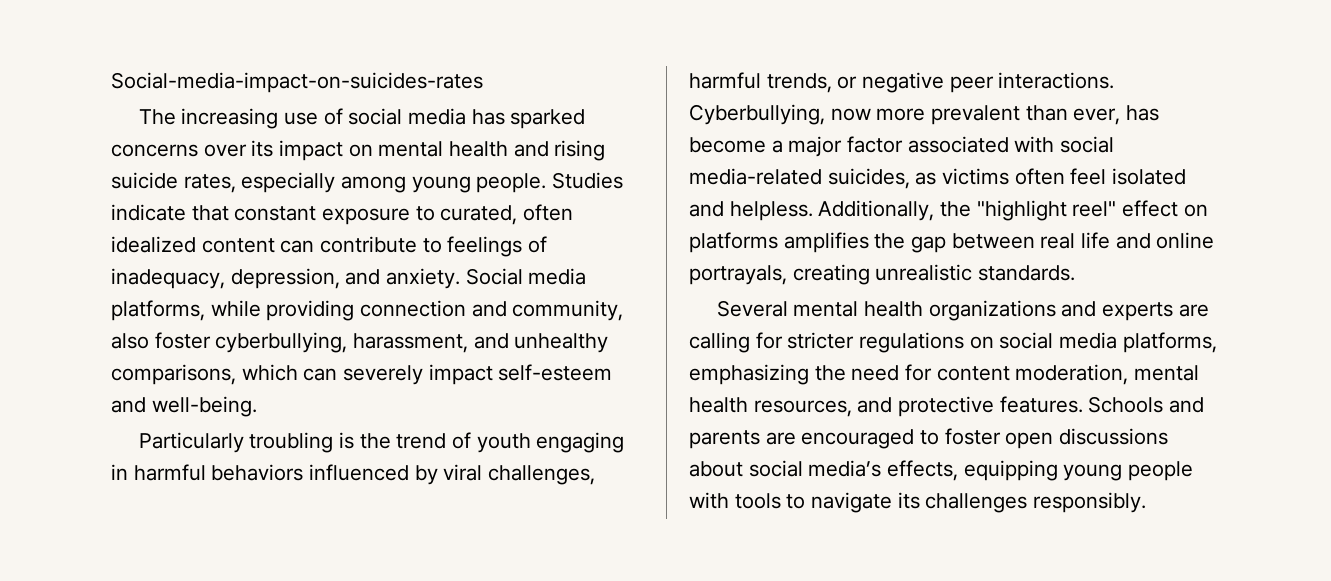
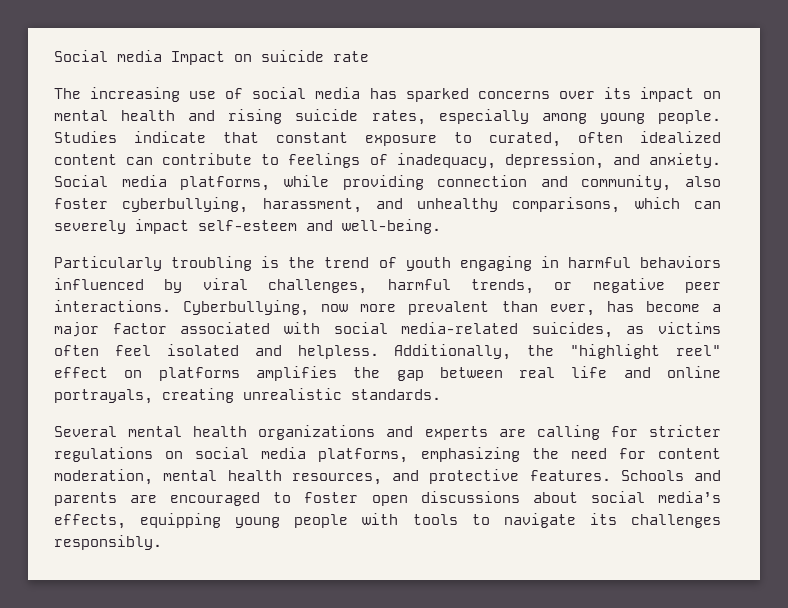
[111,72,483,93] Social-media-impact-on-suicides-rates -> [54,50,369,65] Social media Impact on suicide rate

